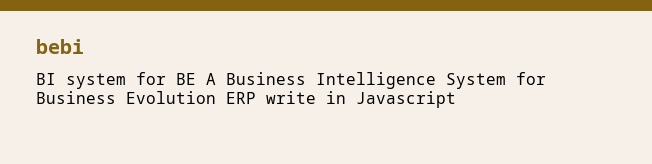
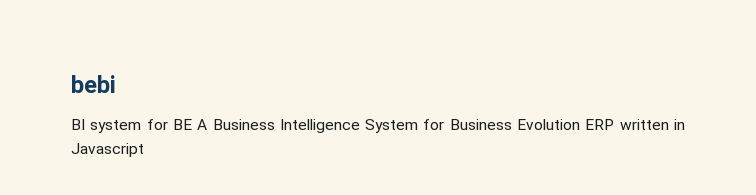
[266,91,316,104] write -> [619,119,669,130] written

